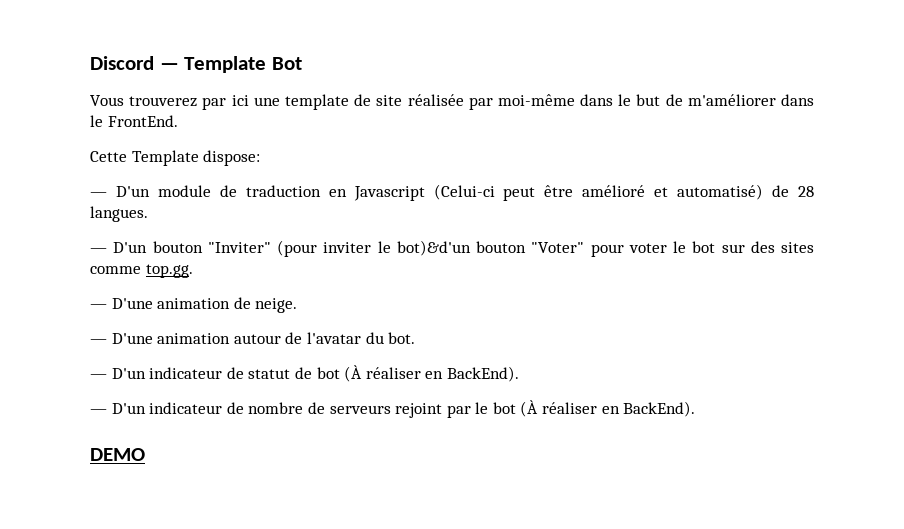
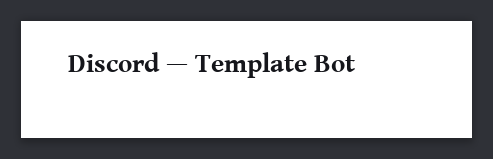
[90,94,814,110] [90,115,178,127] [90,150,261,166] [90,184,815,201] [90,206,148,222] [90,240,814,257] [90,264,193,278] [90,297,298,313] [90,332,416,344] [90,365,519,382] [90,400,696,418] [90,448,145,461] // Vous trouverez par ici une template de site réalisée par moi-même dans le but de m'améliorer dans le FrontEnd. // Cette Template dispose: // — D'un module de traduction en Javascript (Celui-ci peut être amélioré et automatisé) de 28 langues. // — D'un bouton "Inviter" (pour inviter le bot)&d'un bouton "Voter" pour voter le bot sur des sites comme top.gg. // — D'une animation de neige. // — D'une animation autour de l'avatar du bot. // — D'un indicateur de statut de bot (À réaliser en BackEnd). // — D'un indicateur de nombre de serveurs rejoint par le bot (À réaliser en BackEnd). // DEMO -> (356, 63) none

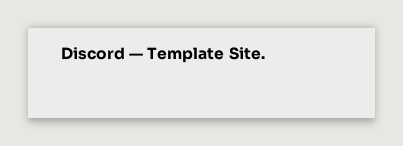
[314,55,356,72] Bot -> [228,47,265,60] Site.

